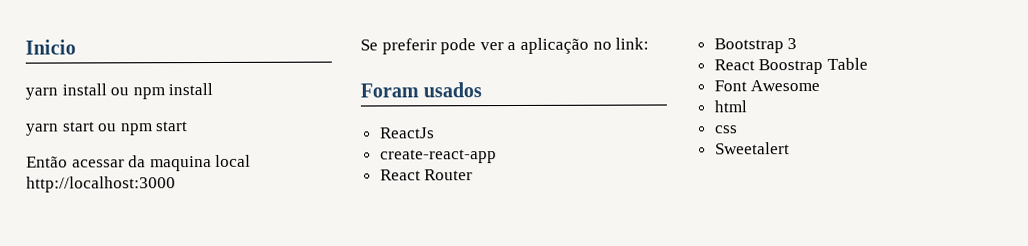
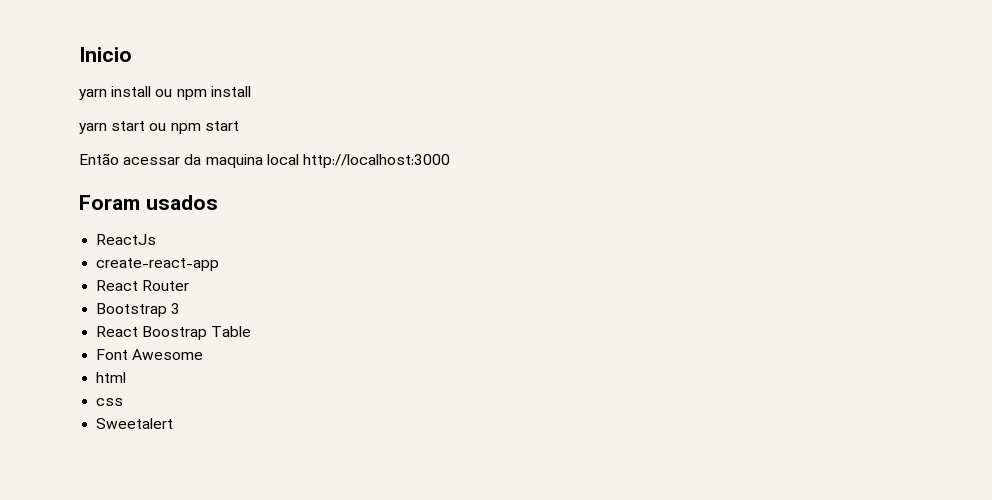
[360,37,650,55] // Se preferir pode ver a aplicação no link: -> (450, 161) none

